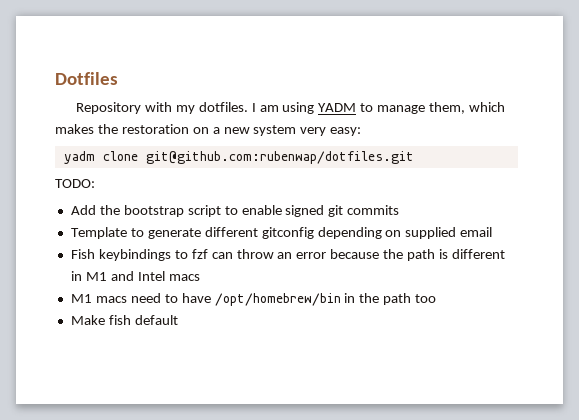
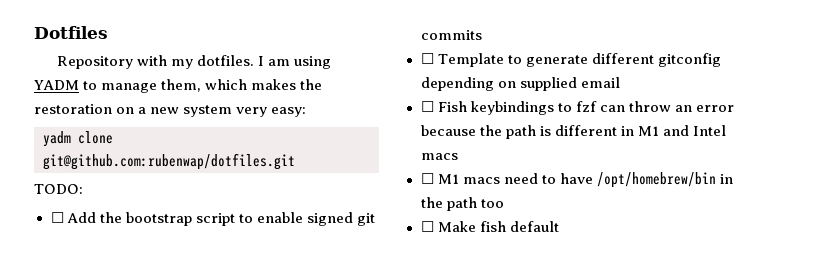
(95, 183) none -> [50,212,64,223] ☐
(400, 210) none -> [420,53,434,64] ☐
(493, 232) none -> [420,101,434,112] ☐
(200, 277) none -> [420,173,434,184] ☐
(437, 298) none -> [420,221,434,232] ☐

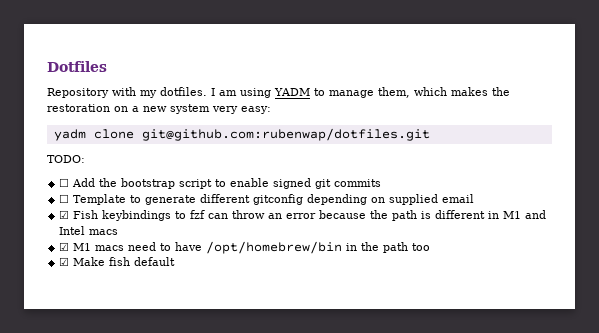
[420,101,434,112] ☐ -> [59,210,70,219] ☑
[420,173,434,184] ☐ -> [59,242,70,251] ☑
[420,221,434,232] ☐ -> [59,257,70,266] ☑

